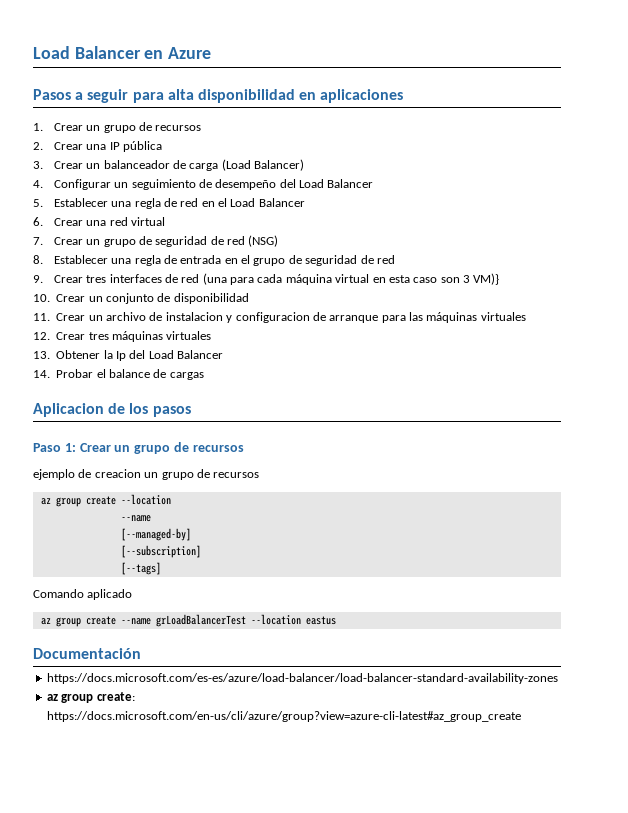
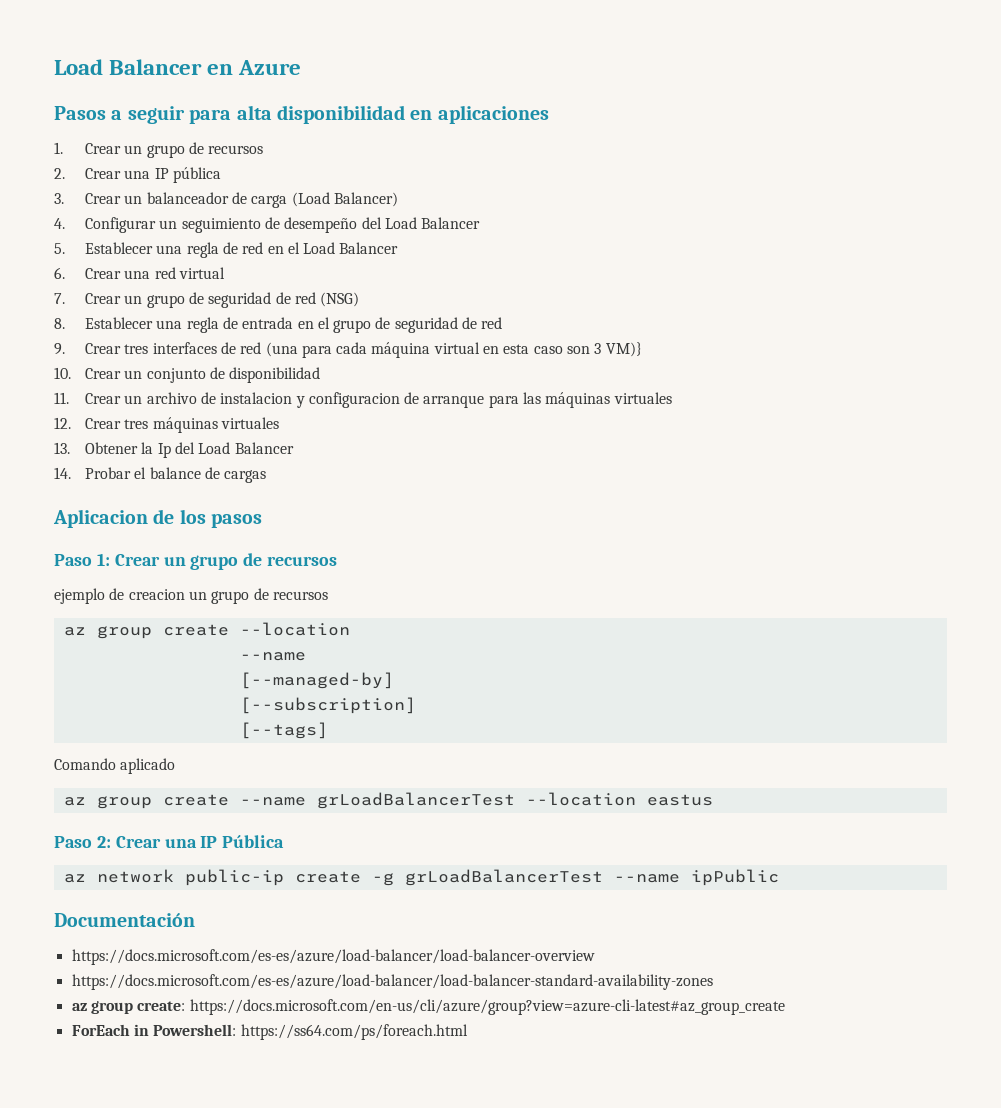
(336, 620) none -> [54,835,285,848] [63,869,779,886] // Paso 2: Crear una IP Pública // az network public-ip create -g grLoadBalancerTest --name ipPublic
(141, 653) none -> [71,949,595,965] // https://docs.microsoft.com/es-es/azure/load-balancer/load-balancer-overview
(521, 716) none -> [71,1024,468,1040] // ForEach in Powershell: https://ss64.com/ps/foreach.html

